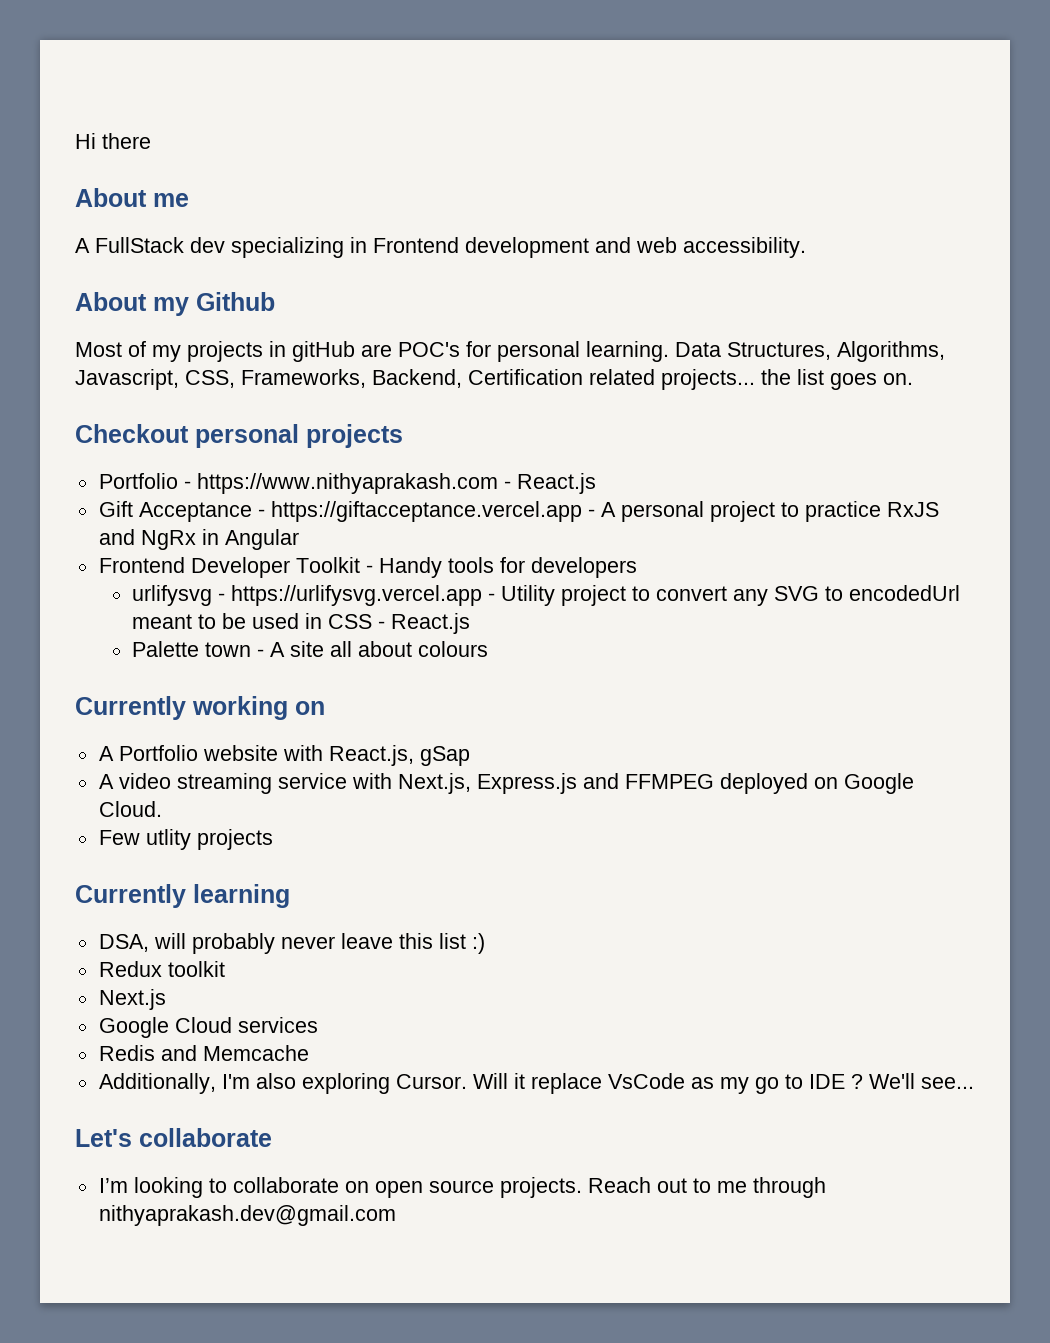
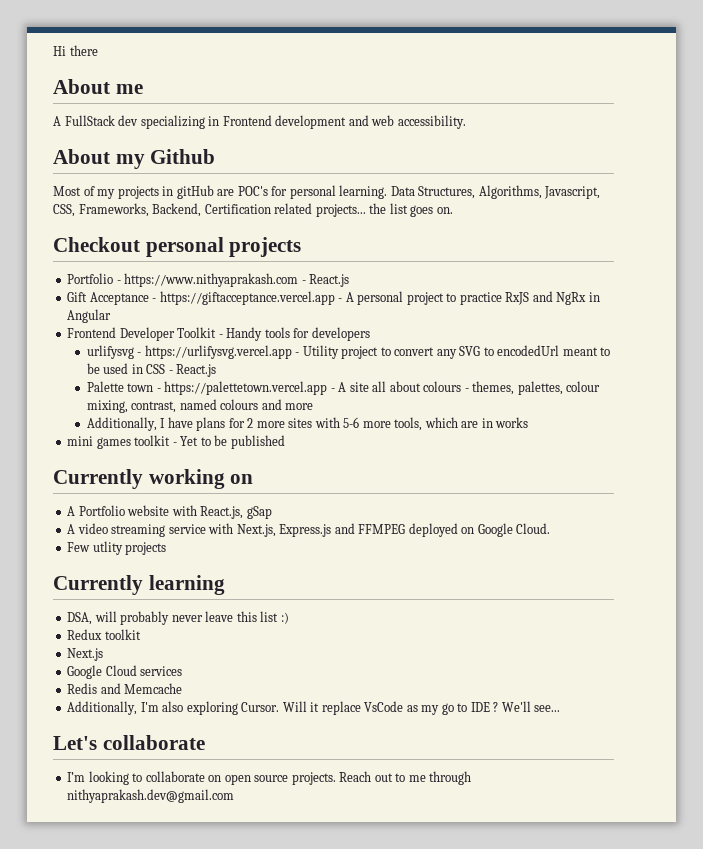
(265, 653) none -> [164,381,335,395] https://palettetown.vercel.app -
(489, 649) none -> [464,381,601,395] [86,399,314,413] [86,417,529,431] [67,435,285,449] - themes, palettes, colour mixing, contrast, named colours and more // Additionally, I have plans for 2 more sites with 5-6 more tools, which are in works // mini games toolkit - Yet to be published

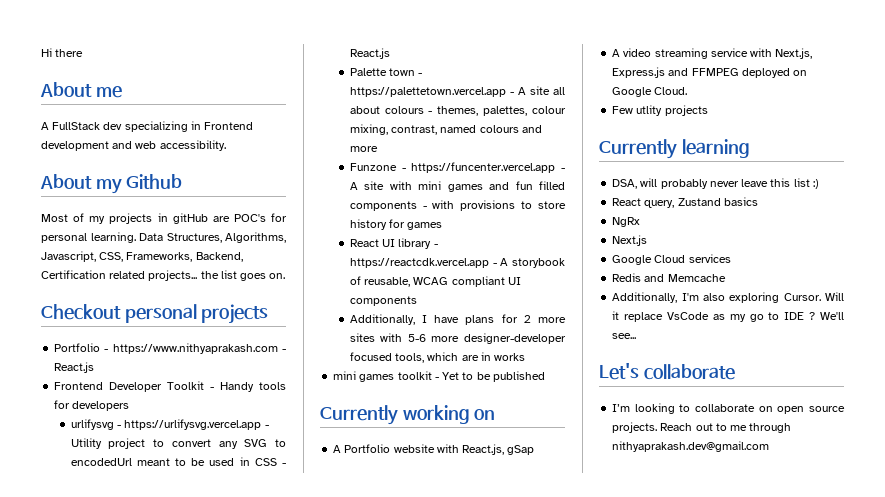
[67,291,600,305] [67,309,112,323] // Gift Acceptance - https://giftacceptance.vercel.app - A personal project to practice RxJS and NgRx in Angular -> (95, 367) none
(314, 406) none -> [349,162,565,173] [349,181,565,192] [349,200,566,211] [349,219,443,230] [349,238,438,249] [349,258,565,268] [349,276,521,287] [349,296,417,306] // Funzone - https://funcenter.vercel.app - A site with mini games and fun filled components - with provisions to store history for games // React UI library - https://reactcdk.vercel.app - A storybook of reusable, WCAG compliant UI components
(391, 424) none -> [464,333,566,344] [349,352,392,361] designer-developer focused
[67,629,141,640] Redux toolkit -> [612,197,758,208] [612,217,641,227] React query, Zustand basics // NgRx

